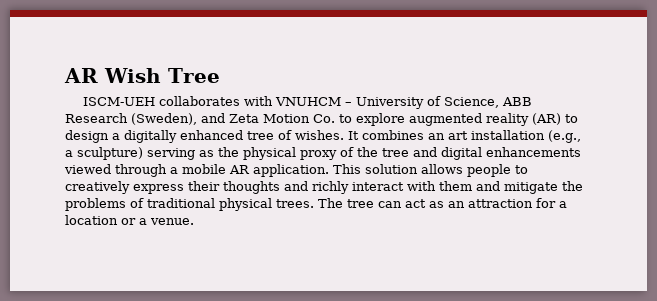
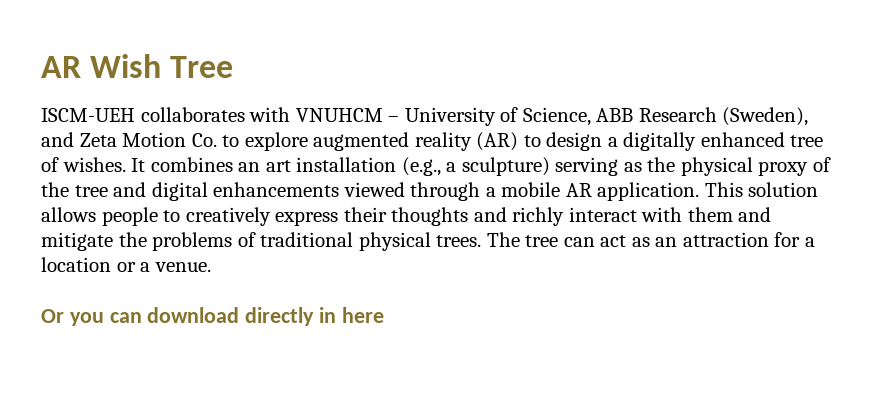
(194, 221) none -> [41,307,384,326] // Or you can download directly in here

